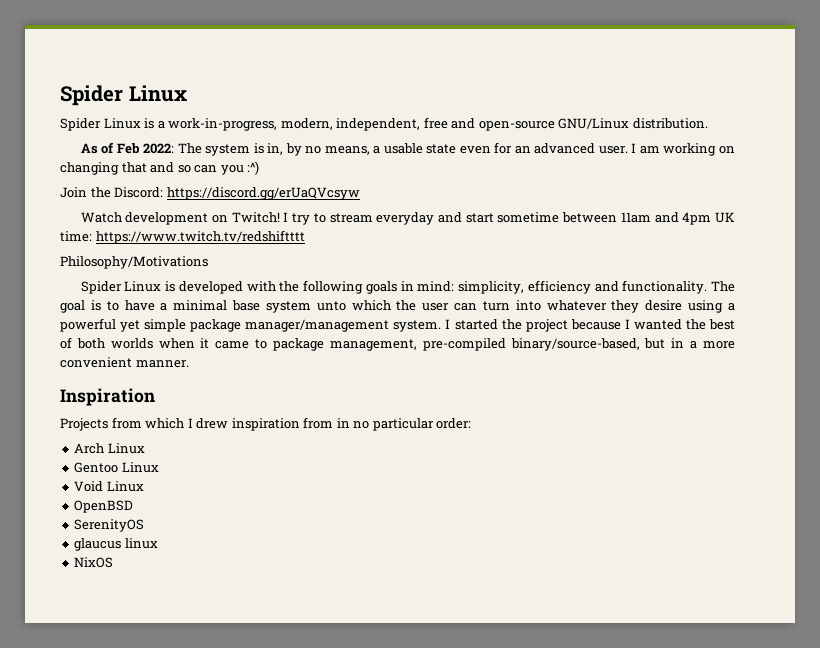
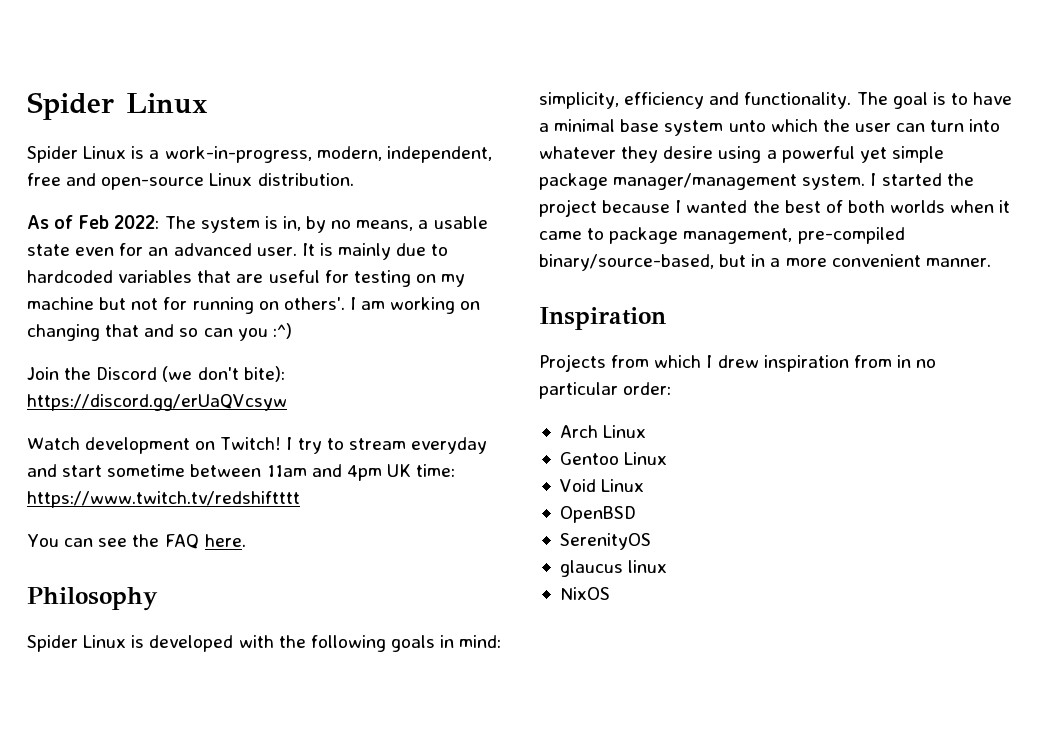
[558,118,630,129] GNU/Linux -> [209,173,253,186] Linux
(628, 150) none -> [301,243,449,260] [27,270,466,287] [27,297,345,314] It is mainly due to hardcoded variables that are useful for testing on my machine but not for running on others'.
[114,187,164,198] Discord: -> [96,366,285,382] Discord (we don't bite):
[60,256,208,269] Philosophy/Motivations -> [27,534,246,549] [27,587,158,611] You can see the FAQ here. // Philosophy

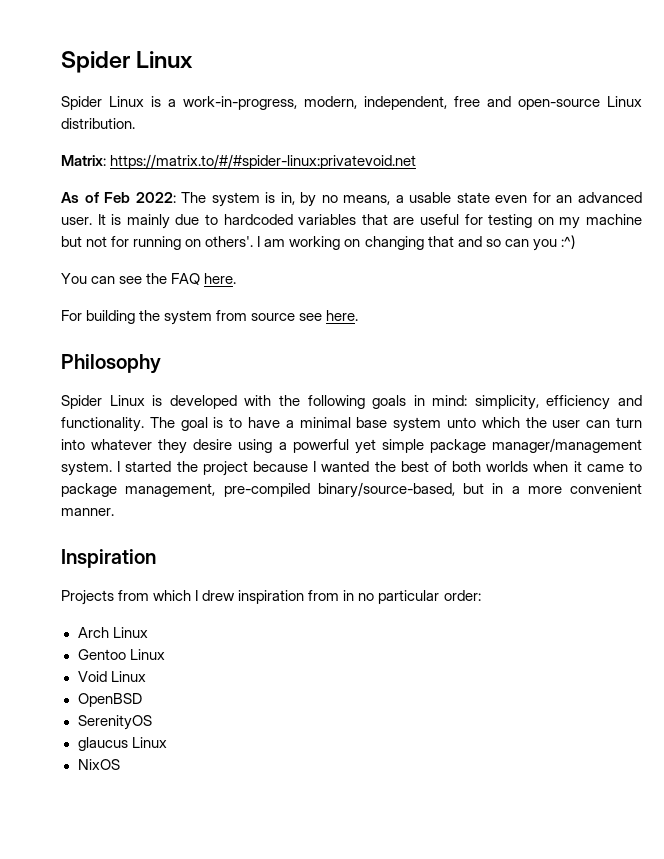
(354, 179) none -> [61,154,417,169] // Matrix: https://matrix.to/#/#spider-linux:privatevoid.net
[27,366,285,382] [27,394,287,411] [27,437,488,454] [27,464,456,481] [27,491,300,508] // Join the Discord (we don't bite): https://discord.gg/erUaQVcsyw // Watch development on Twitch! I try to stream everyday and start sometime between 11am and 4pm UK time: https://www.twitch.tv/redshiftttt -> (575, 242) none
(246, 540) none -> [61,310,359,325] // For building the system from source see here.
[628,560,668,573] linux -> [131,737,167,748] Linux

